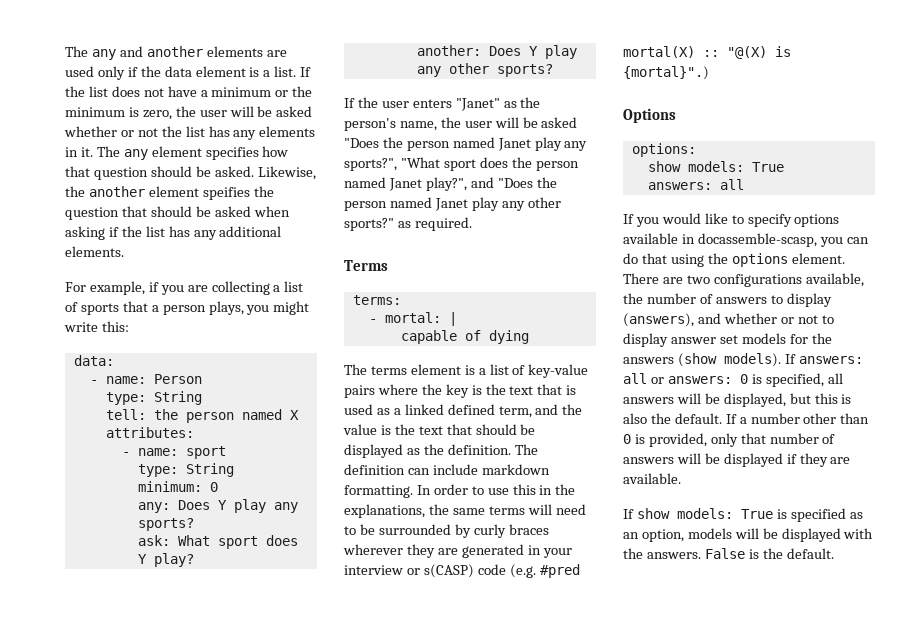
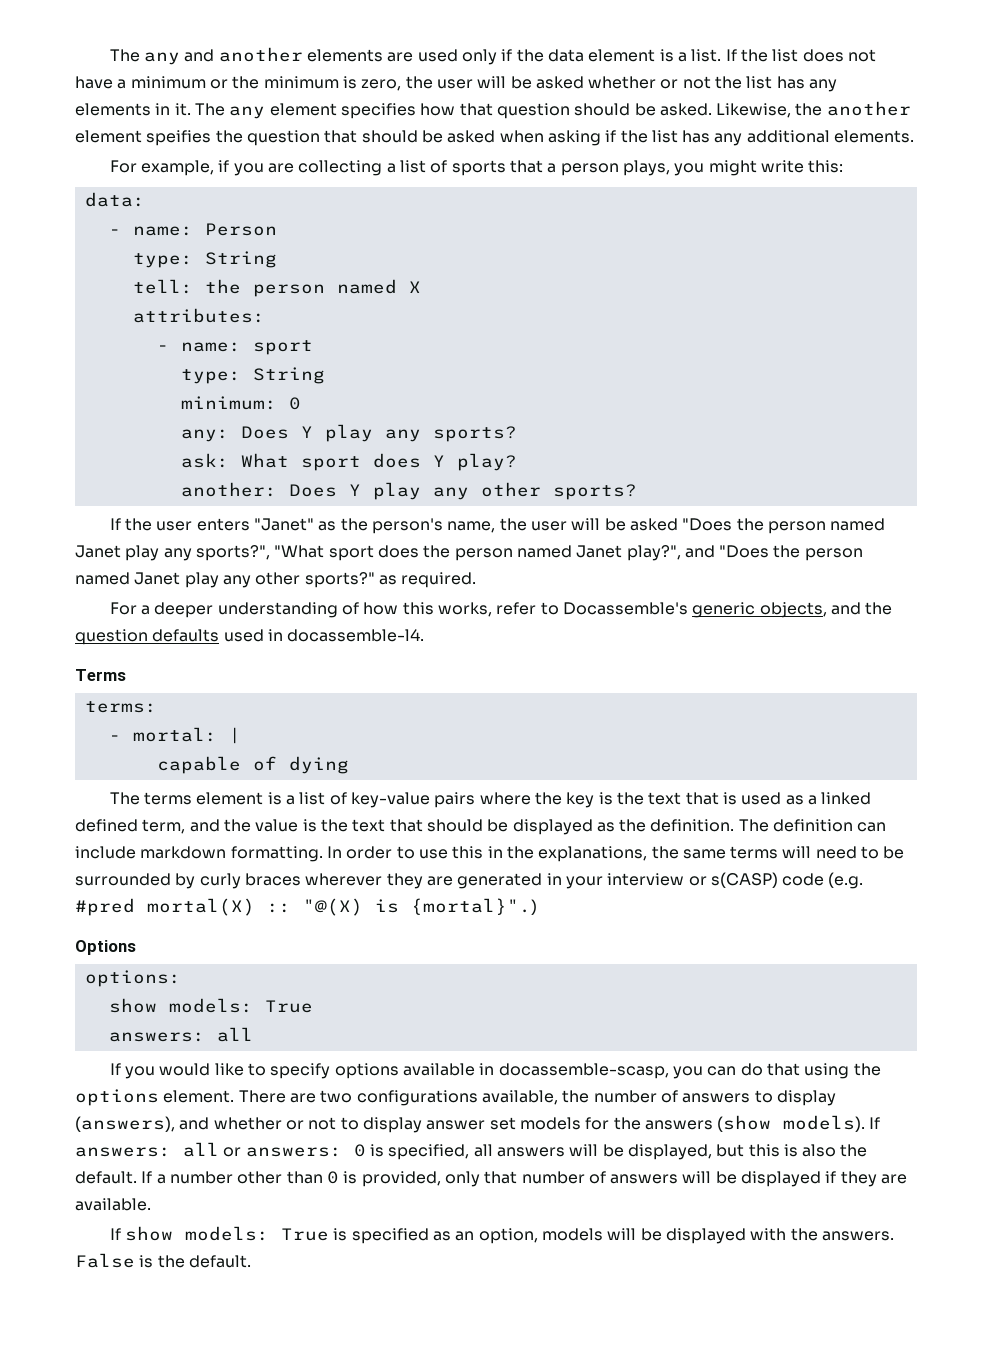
(472, 224) none -> [109,602,893,618] [75,629,425,645] // For a deeper understanding of how this works, refer to Docassemble's generic objects, and the question defaults used in docassemble-l4.

